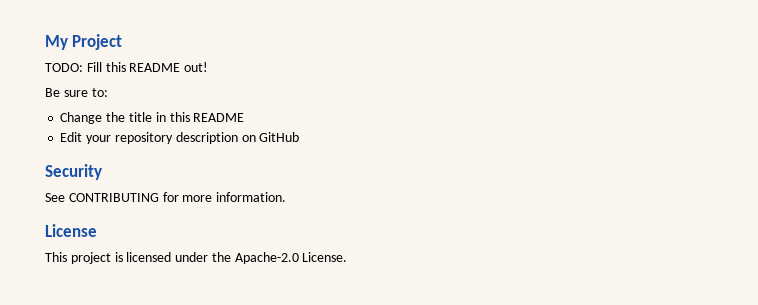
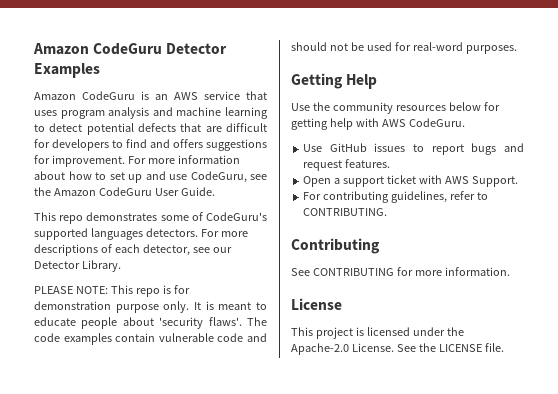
[45,34,123,50] [45,62,209,72] [45,88,108,97] [60,112,245,124] [60,132,300,144] [45,164,102,180] My Project // TODO: Fill this README out! // Be sure to: // Change the title in this README // Edit your repository description on GitHub // Security -> [33,43,228,55] [34,63,100,78] [34,91,267,100] [34,107,268,119] [34,123,267,135] [34,139,267,151] [34,155,240,167] [34,171,267,183] [34,187,215,196] [34,212,267,224] [34,228,248,240] [34,244,232,256] [34,260,121,272] [34,285,190,297] [34,301,267,313] [34,317,267,329] [34,333,267,345] [291,42,517,54] [291,73,378,89] [291,102,500,114] [291,118,465,130] [303,143,524,155] [303,159,391,171] [303,175,518,187] [303,191,488,203] [303,208,388,216] [291,238,380,254] Amazon CodeGuru Detector Examples // Amazon CodeGuru is an AWS service that uses program analysis and machine learning to detect potential defects that are difficult for developers to find and offers suggestions for improvement. For more information about how to set up and use CodeGuru, see the Amazon CodeGuru User Guide. // This repo demonstrates some of CodeGuru's supported languages detectors. For more descriptions of each detector, see our Detector Library. // PLEASE NOTE: This repo is for demonstration purpose only. It is meant to educate people about 'security flaws'. The code examples contain vulnerable code and should not be used for real-word purposes. // Getting Help // Use the community resources below for getting help with AWS CodeGuru. // Use GitHub issues to report bugs and request features. // Open a support ticket with AWS Support. // For contributing guidelines, refer to CONTRIBUTING. // Contributing
(348, 257) none -> [396,343,504,352] See the LICENSE file.

